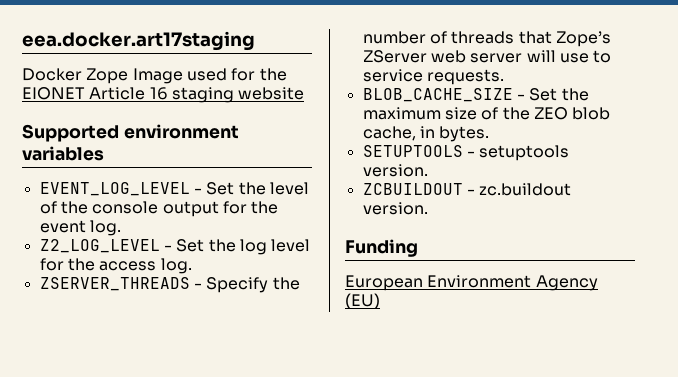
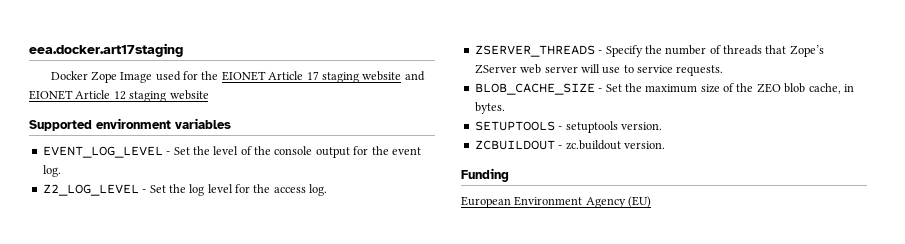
[149,87,168,100] 16 -> [306,71,425,83] [29,90,126,100] 17 staging website and EIONET Article 12

